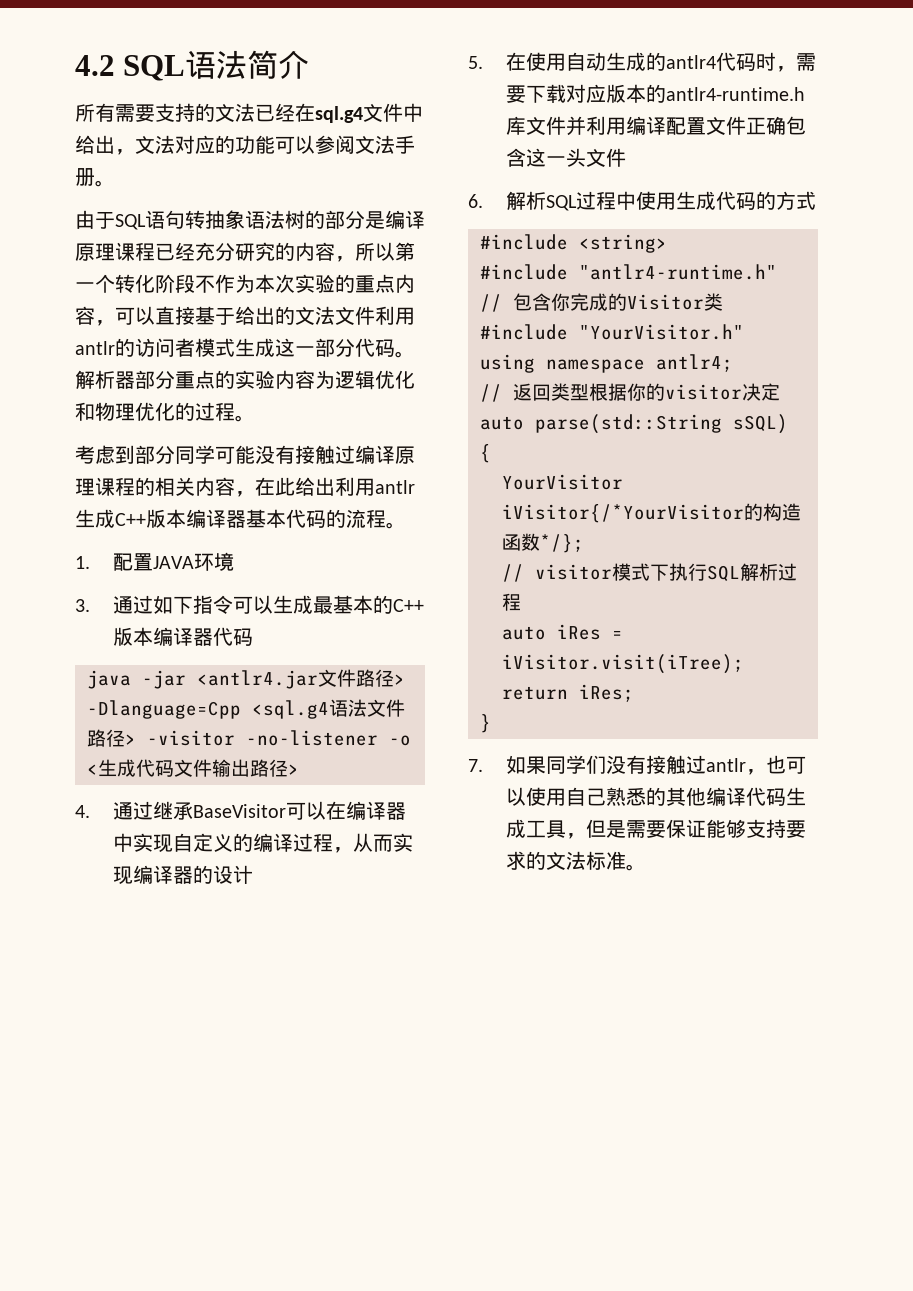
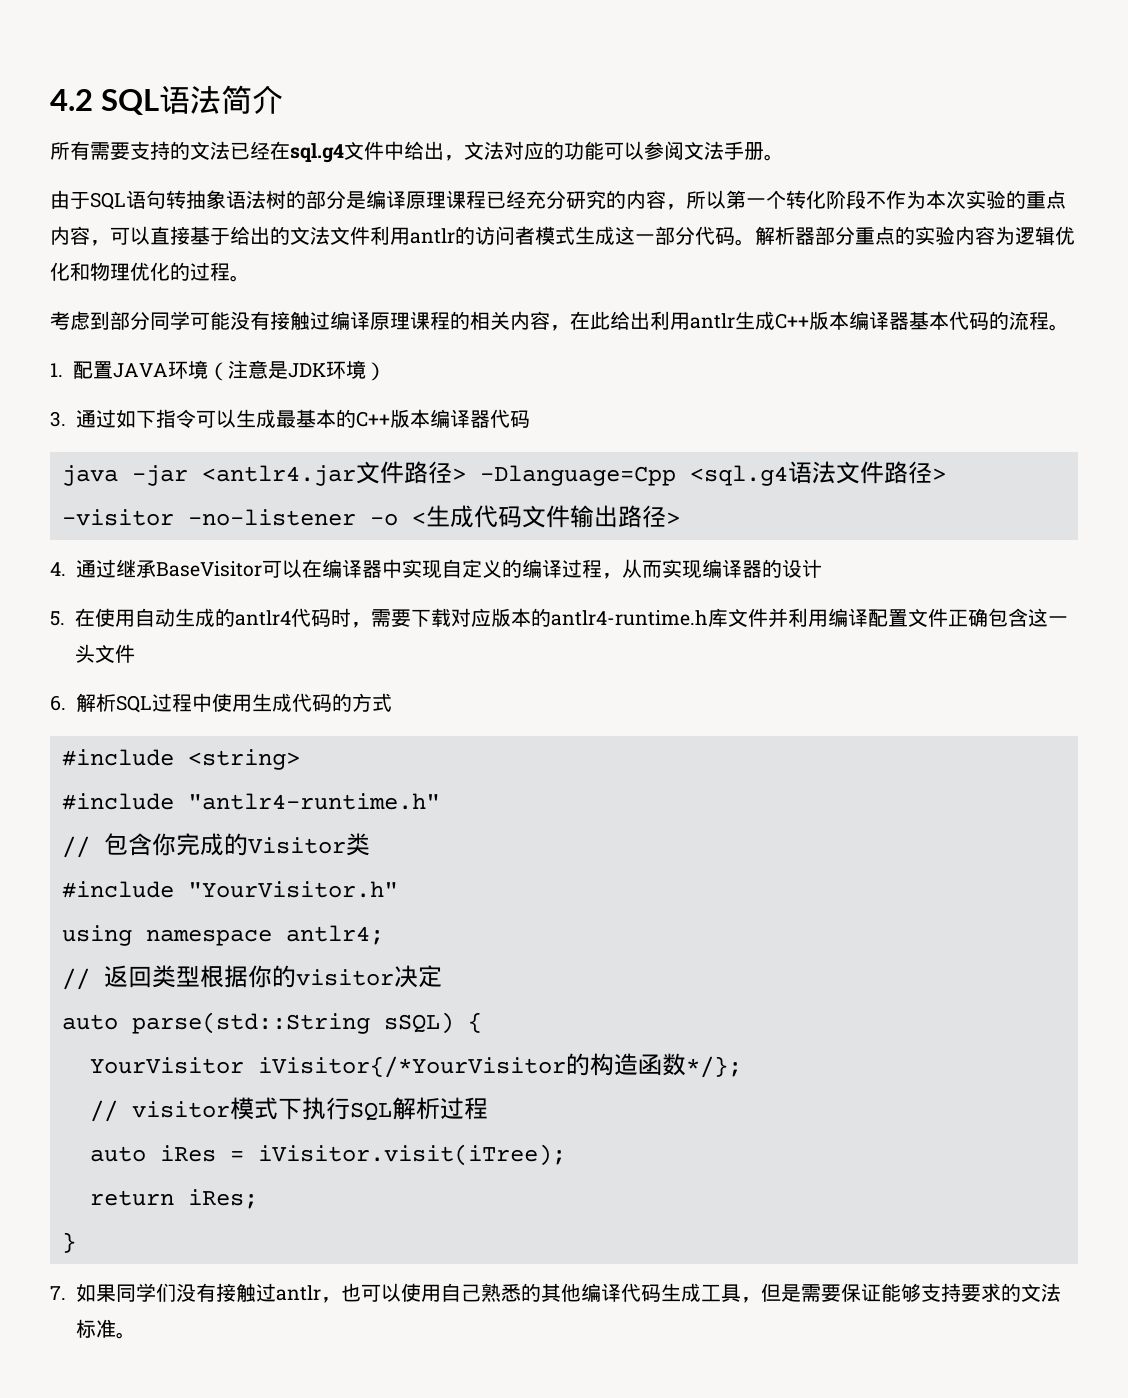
(234, 561) none -> [207,360,386,381] （注意是JDK环境）

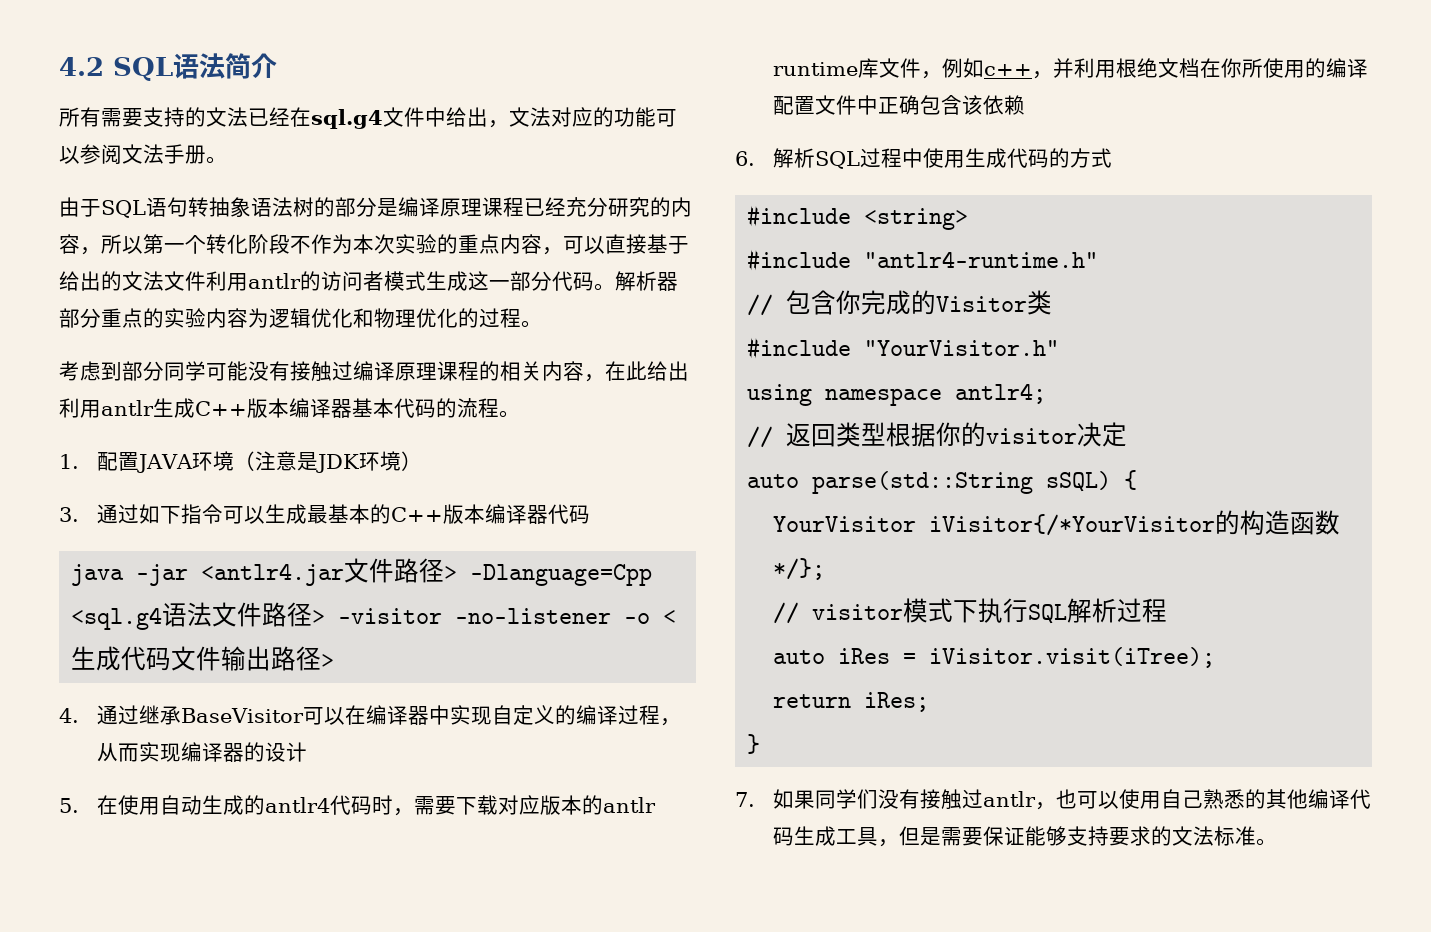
[550,608,828,628] antlr4-runtime.h库文件并利用 -> [603,797,657,813] [773,58,1327,79] antlr runtime库文件，例如c++，并利用根绝文档在你所使用的
(948, 617) none -> [857,95,879,115] 中
[1027,608,1068,627] [74,644,135,663] 这一头文件 -> [962,95,1026,115] 该依赖

